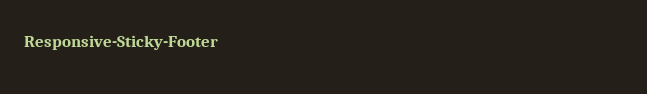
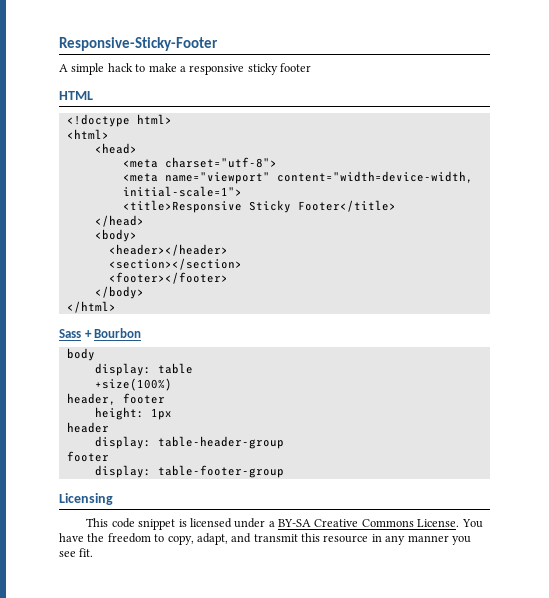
(218, 42) none -> [59,63,311,75] [59,91,93,100] [66,114,172,127] [66,129,109,139] [94,143,137,154] [122,157,277,168] [122,171,473,184] [122,186,242,197] [122,200,396,213] [94,215,144,227] [94,229,137,242] [108,244,228,256] [108,258,242,270] [108,272,228,284] [94,286,144,299] [66,301,116,313] [59,328,142,338] [66,348,95,361] [94,363,193,376] [94,378,172,391] [66,393,165,405] [94,407,172,420] [66,422,109,433] [94,436,284,449] [66,451,109,462] [94,465,284,478] [59,493,113,505] [86,518,483,530] [59,533,471,545] [59,548,94,557] // A simple hack to make a responsive sticky footer // HTML // <!doctype html> // <html> // <head> // <meta charset="utf-8"> // <meta name="viewport" content="width=device-width, initial-scale=1"> // <title>Responsive Sticky Footer</title> // </head> // <body> // <header></header> // <section></section> // <footer></footer> // </body> // </html> // Sass + Bourbon // body // display: table // +size(100%) // header, footer // height: 1px // header // display: table-header-group // footer // display: table-footer-group // Licensing // This code snippet is licensed under a BY-SA Creative Commons License. You have the freedom to copy, adapt, and transmit this resource in any manner you see fit.

